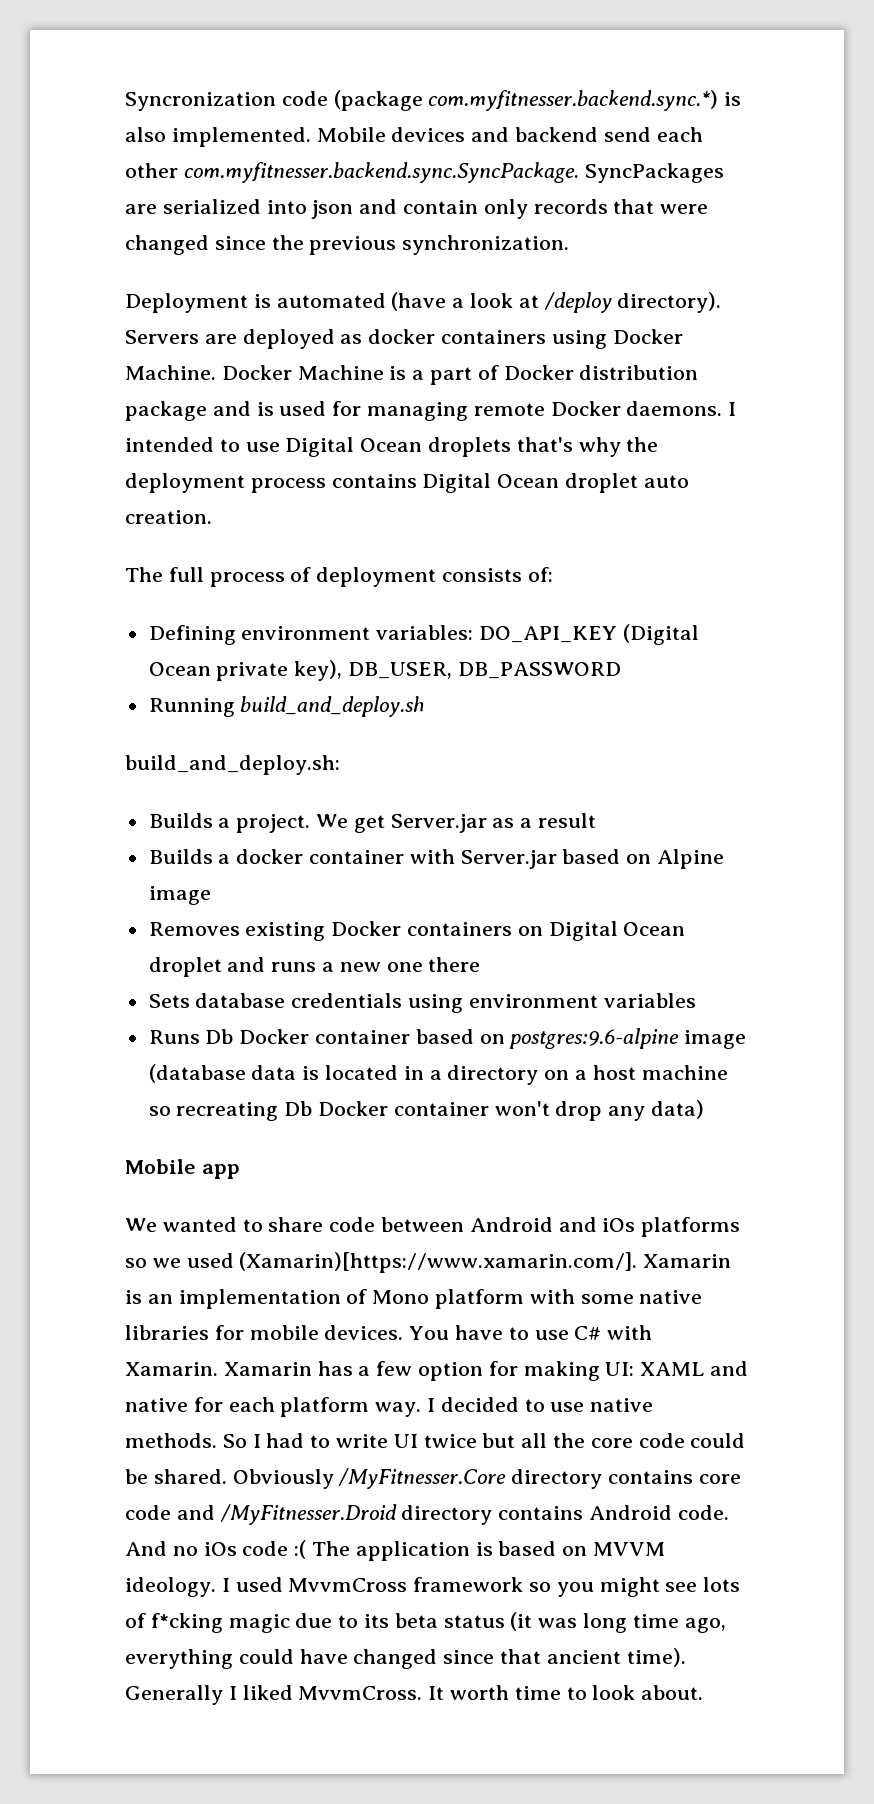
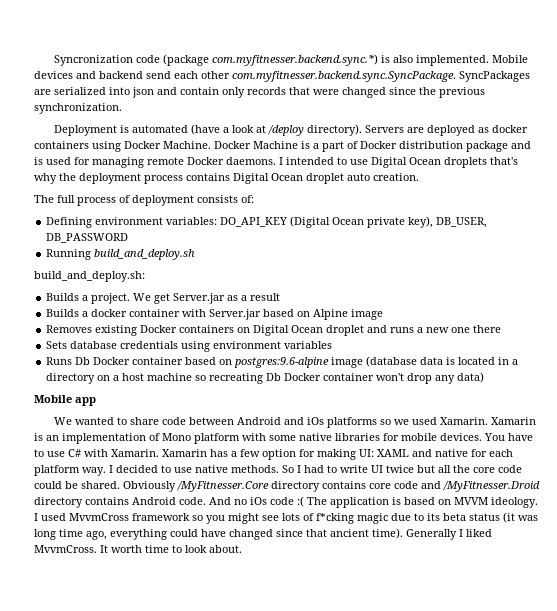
[239,1252,638,1273] (Xamarin)[https://www.xamarin.com/]. -> [440,417,489,425] Xamarin.

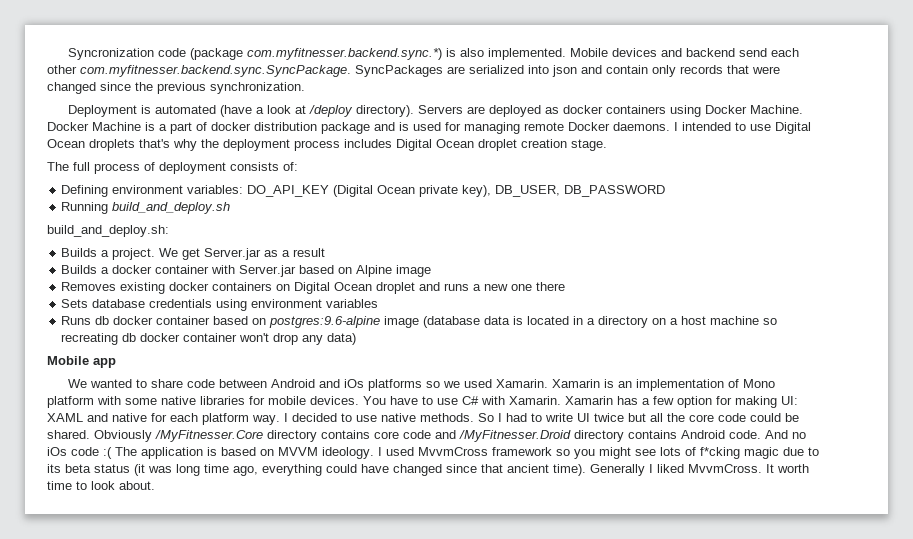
[360,141,397,149] Docker -> [211,122,251,131] docker
[186,173,419,184] contains Digital Ocean droplet auto creation. -> [344,139,607,151] includes Digital Ocean droplet creation stage.
[140,325,178,333] Docker -> [169,282,210,291] docker
[75,357,131,365] Db Docker -> [95,316,154,325] db docker
[266,373,322,381] Db Docker -> [122,333,181,342] db docker

